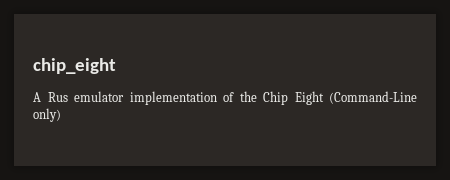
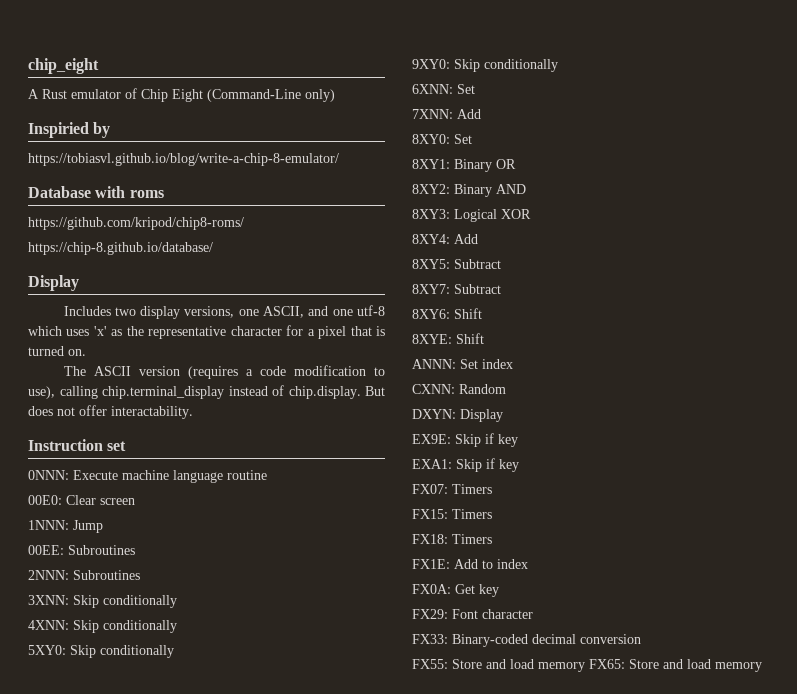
[47,91,257,105] Rus emulator implementation of the -> [42,88,137,99] Rust emulator of
(61, 115) none -> [28,122,111,138] [28,153,339,166] [28,186,164,198] [28,217,244,230] [28,242,213,255] [28,275,79,291] [63,305,386,319] [28,325,385,339] [28,346,86,356] [63,365,385,379] [28,385,385,399] [28,405,193,419] [28,439,127,451] [28,470,267,483] [28,495,135,505] [28,520,103,533] [28,545,135,555] [28,570,140,580] [28,595,177,608] [28,620,177,633] [28,645,174,658] [412,59,558,72] [412,84,475,94] [412,109,481,119] [412,134,472,144] [412,159,516,172] [412,184,526,197] [412,209,531,222] [412,234,478,244] [412,259,501,269] [412,284,501,294] [412,308,482,319] [412,333,484,344] [412,359,513,369] [412,384,506,394] [412,409,503,422] [412,433,518,447] [412,458,519,472] [412,484,492,494] [412,509,492,519] [412,534,492,544] [412,559,528,569] [412,584,499,597] [412,609,533,619] [412,634,641,647] [412,659,762,672] // Inspiried by // https://tobiasvl.github.io/blog/write-a-chip-8-emulator/ // Database with roms // https://github.com/kripod/chip8-roms/ // https://chip-8.github.io/database/ // Display // Includes two display versions, one ASCII, and one utf-8 which uses 'x' as the representative character for a pixel that is turned on. // The ASCII version (requires a code modification to use), calling chip.terminal_display instead of chip.display. But does not offer interactability. // Instruction set // 0NNN: Execute machine language routine // 00E0: Clear screen // 1NNN: Jump // 00EE: Subroutines // 2NNN: Subroutines // 3XNN: Skip conditionally // 4XNN: Skip conditionally // 5XY0: Skip conditionally // 9XY0: Skip conditionally // 6XNN: Set // 7XNN: Add // 8XY0: Set // 8XY1: Binary OR // 8XY2: Binary AND // 8XY3: Logical XOR // 8XY4: Add // 8XY5: Subtract // 8XY7: Subtract // 8XY6: Shift // 8XYE: Shift // ANNN: Set index // CXNN: Random // DXYN: Display // EX9E: Skip if key // EXA1: Skip if key // FX07: Timers // FX15: Timers // FX18: Timers // FX1E: Add to index // FX0A: Get key // FX29: Font character // FX33: Binary-coded decimal conversion // FX55: Store and load memory FX65: Store and load memory

